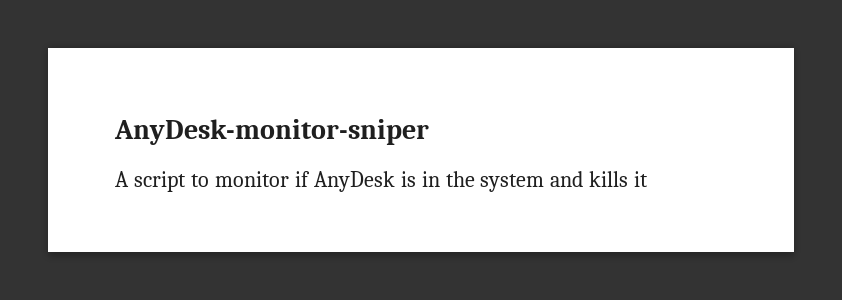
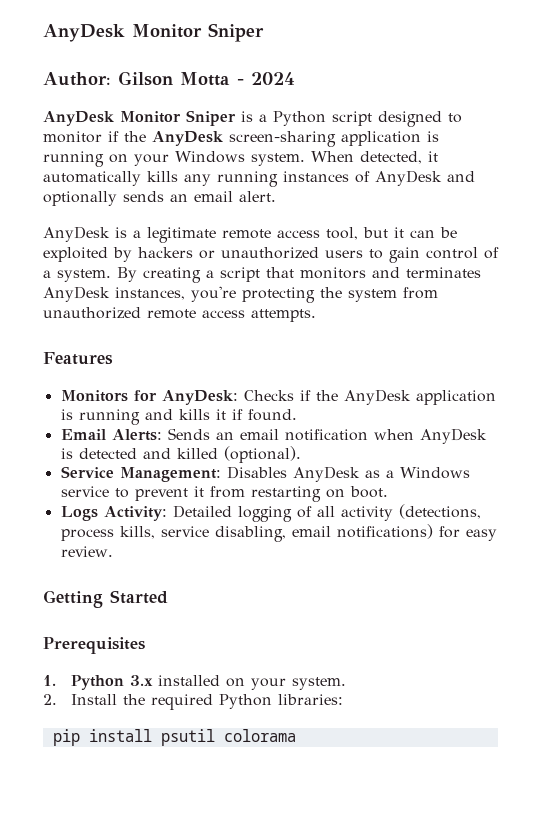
[114,119,429,145] [115,171,649,192] AnyDesk-monitor-sniper // A script to monitor if AnyDesk is in the system and kills it -> [43,23,264,42] [43,71,295,86] [43,110,462,127] [43,131,439,147] [43,151,438,167] [43,170,475,187] [43,191,276,206] [43,226,457,243] [43,247,499,263] [43,267,481,283] [43,286,438,303] [43,307,316,322] [43,352,113,365] [60,389,496,405] [60,409,297,425] [60,428,487,444] [60,446,301,463] [60,466,470,482] [60,486,388,502] [60,504,481,522] [60,524,497,542] [60,546,113,557] [43,590,168,608] [43,637,145,654] [43,675,346,690] [43,694,343,710] [52,729,296,746] AnyDesk Monitor Sniper // Author: Gilson Motta - 2024 // AnyDesk Monitor Sniper is a Python script designed to monitor if the AnyDesk screen-sharing application is running on your Windows system. When detected, it automatically kills any running instances of AnyDesk and optionally sends an email alert. // AnyDesk is a legitimate remote access tool, but it can be exploited by hackers or unauthorized users to gain control of a system. By creating a script that monitors and terminates AnyDesk instances, you're protecting the system from unauthorized remote access attempts. // Features // Monitors for AnyDesk: Checks if the AnyDesk application is running and kills it if found. // Email Alerts: Sends an email notification when AnyDesk is detected and killed (optional). // Service Management: Disables AnyDesk as a Windows service to prevent it from restarting on boot. // Logs Activity: Detailed logging of all activity (detections, process kills, service disabling, email notifications) for easy review. // Getting Started // Prerequisites // 1. Python 3.x installed on your system. // 2. Install the required Python libraries: // pip install psutil colorama

